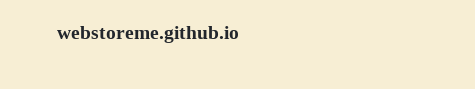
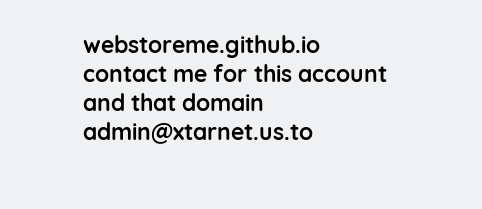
(239, 34) none -> [83,64,387,82] [83,93,265,111] [83,122,313,144] contact me for this account and that domain admin@xtarnet.us.to

